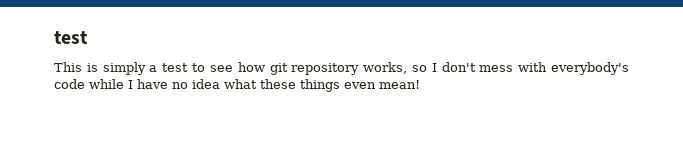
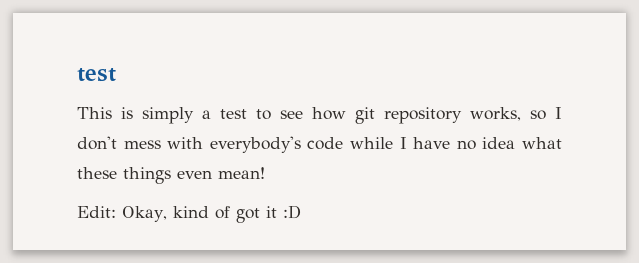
(420, 84) none -> [77,205,301,223] // Edit: Okay, kind of got it :D

